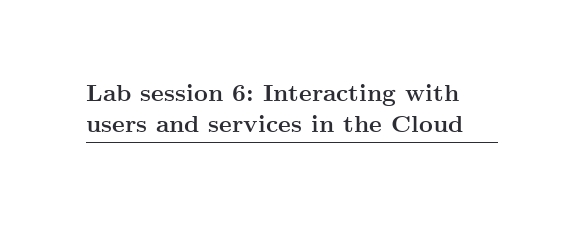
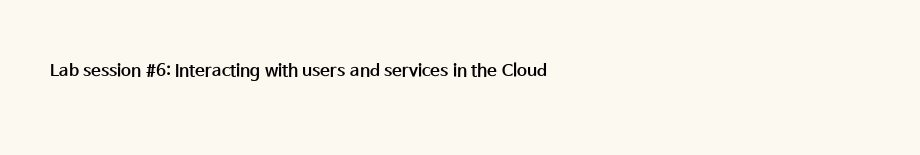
[232,85,254,101] 6: -> [145,63,171,77] #6:

